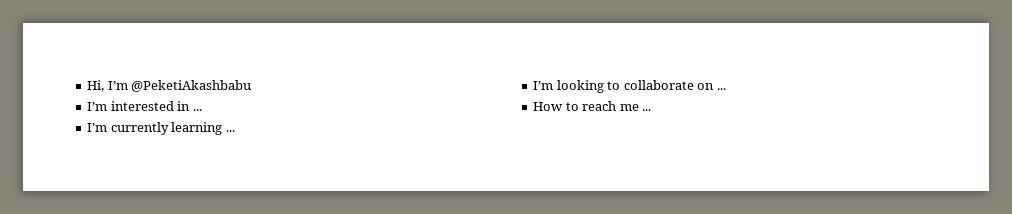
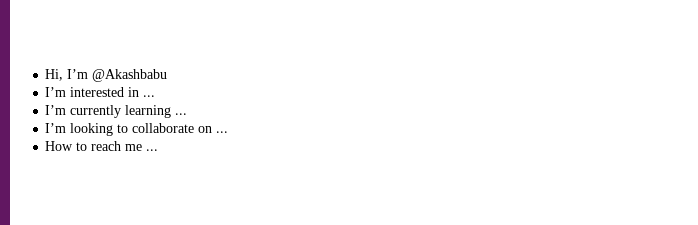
[131,80,252,92] @PeketiAkashbabu -> [92,69,168,82] @Akashbabu

